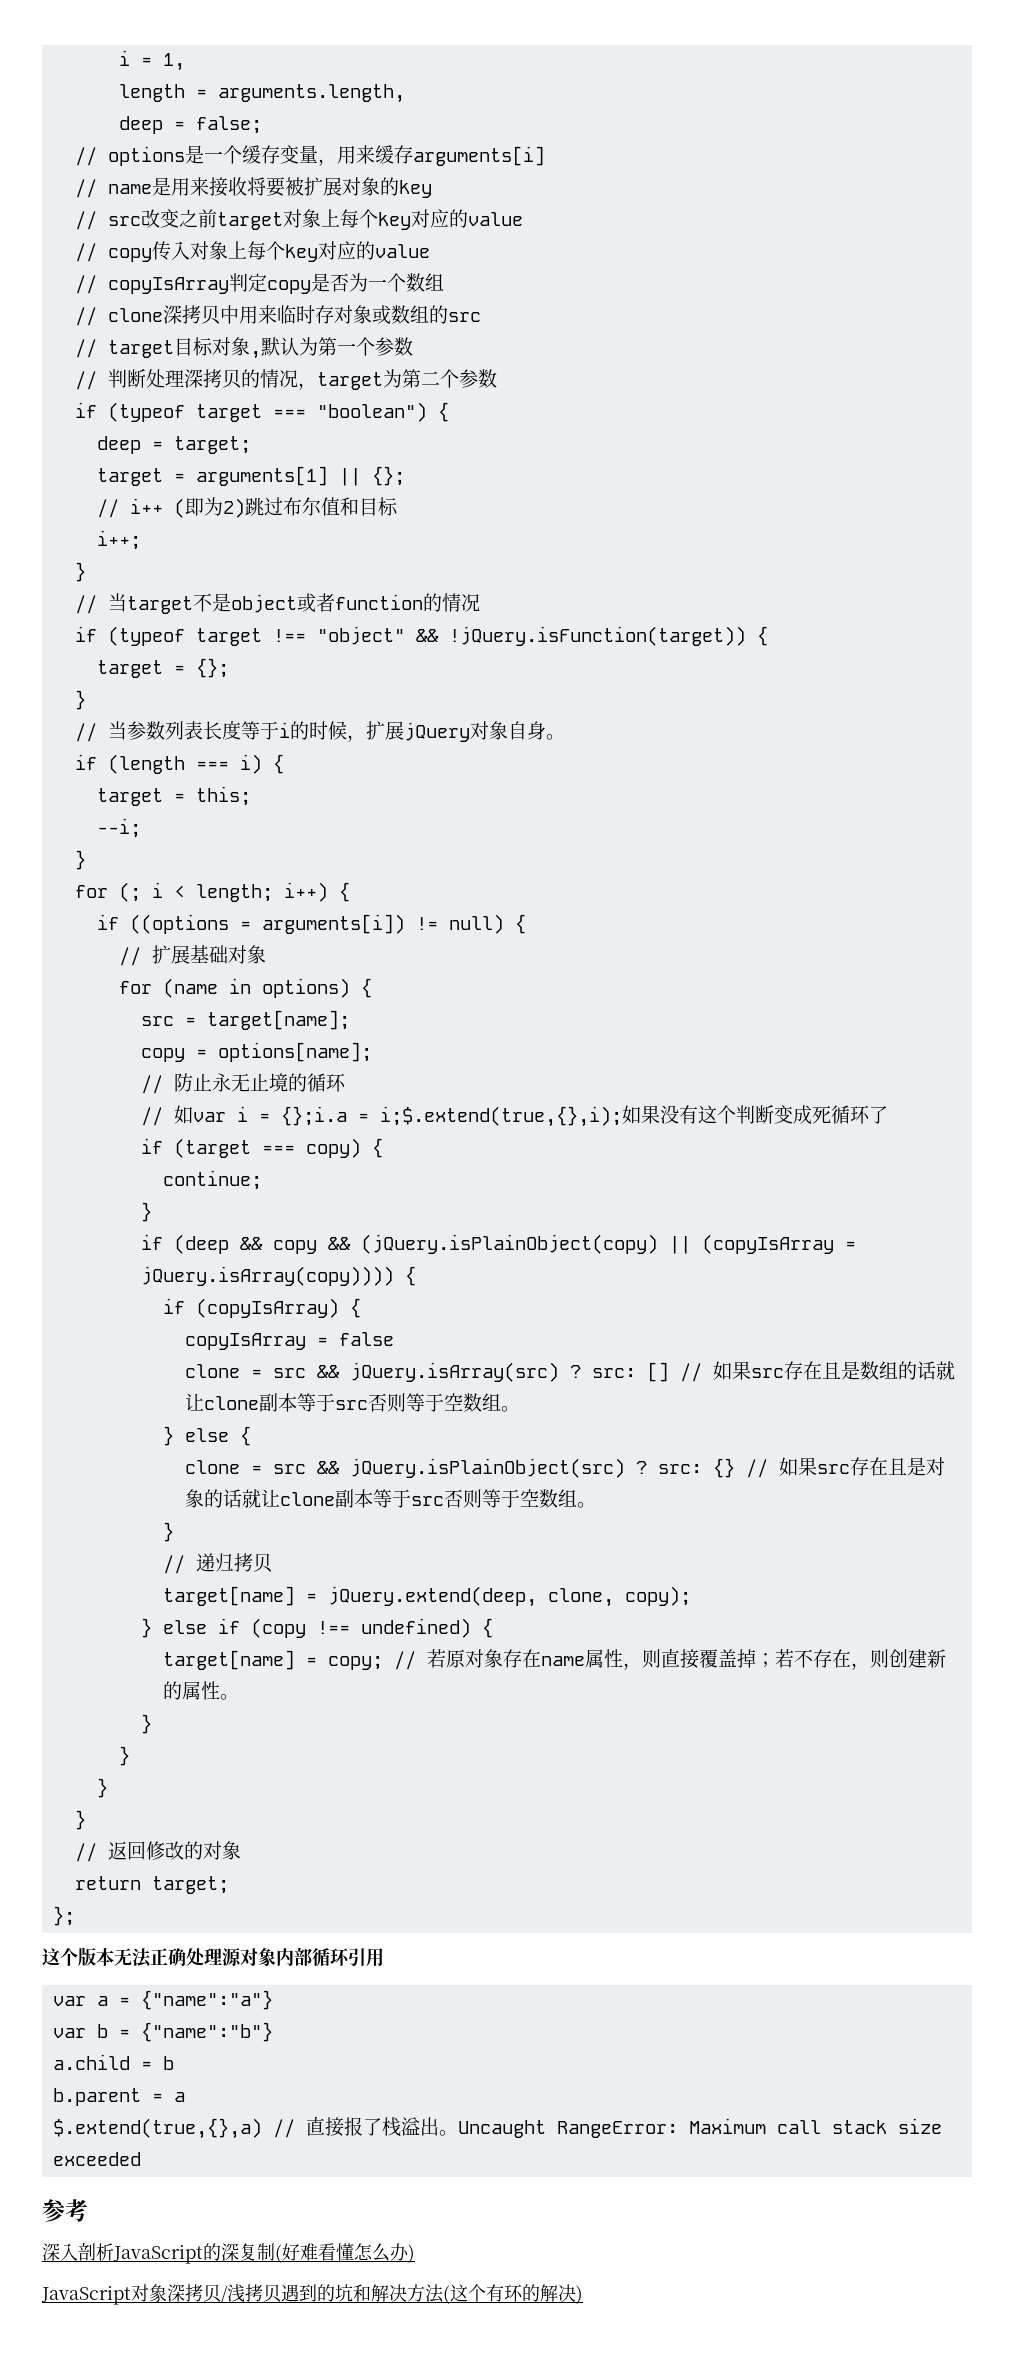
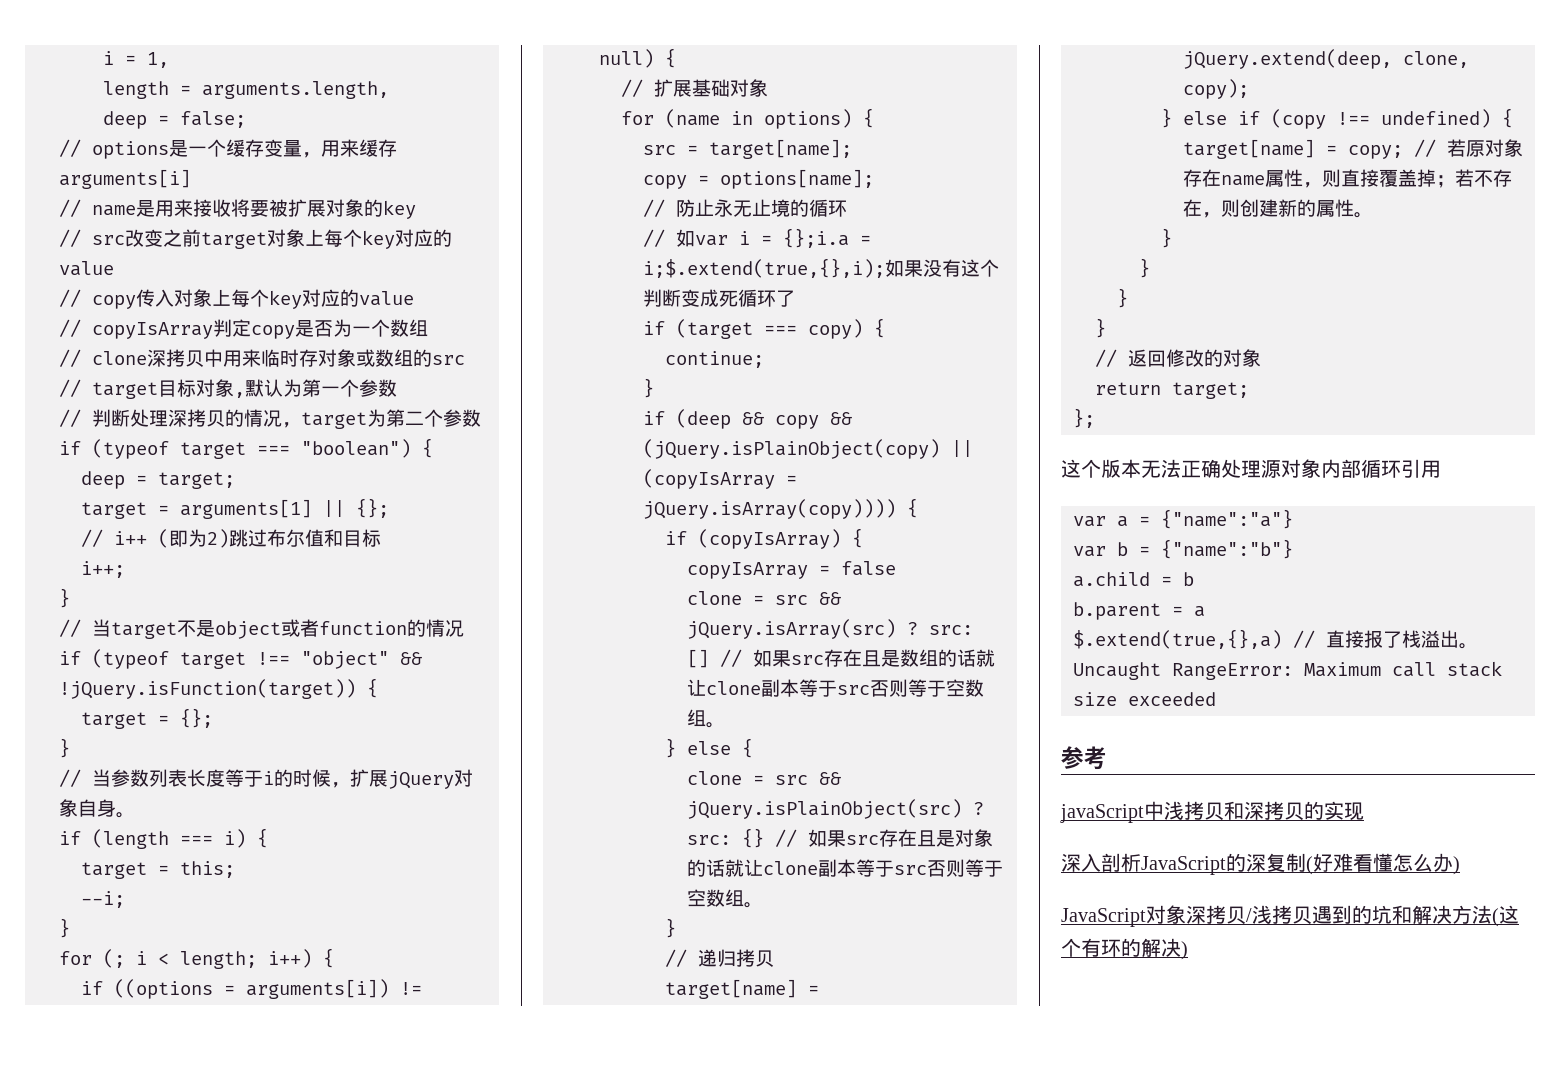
(88, 2210) none -> [1060,801,1364,823] // javaScript中浅拷贝和深拷贝的实现

